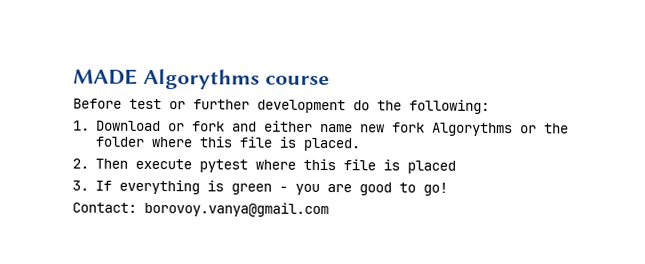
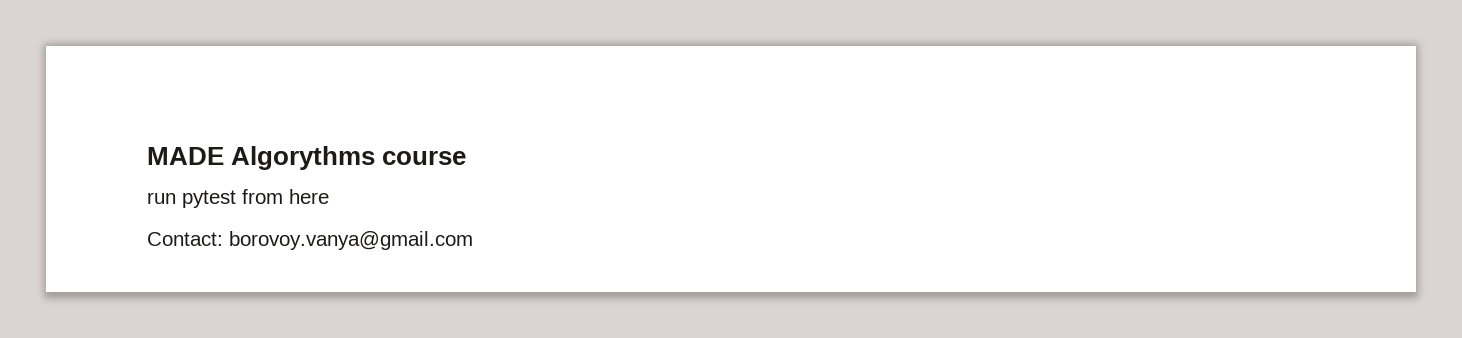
[73,98,490,114] [73,120,569,137] [94,136,360,152] [72,158,456,174] [72,179,448,196] Before test or further development do the following: // 1. Download or fork and either name new fork Algorythms or the folder where this file is placed. // 2. Then execute pytest where this file is placed // 3. If everything is green - you are good to go! -> [147,189,329,208] run pytest from here

